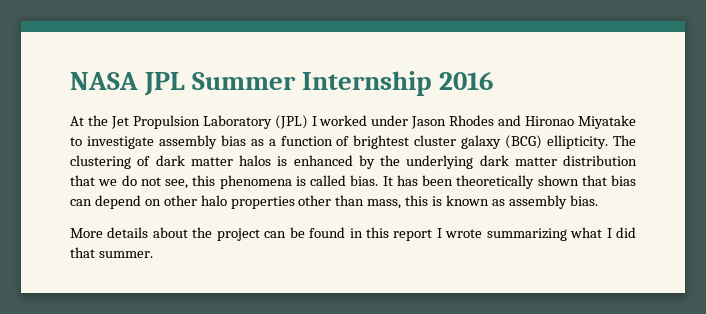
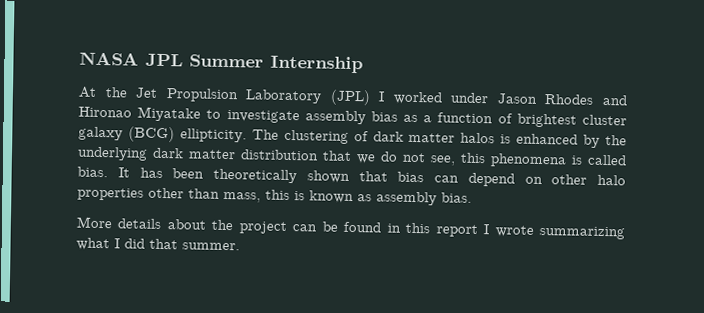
[438,72,494,90] 2016 -> (363, 64) none

